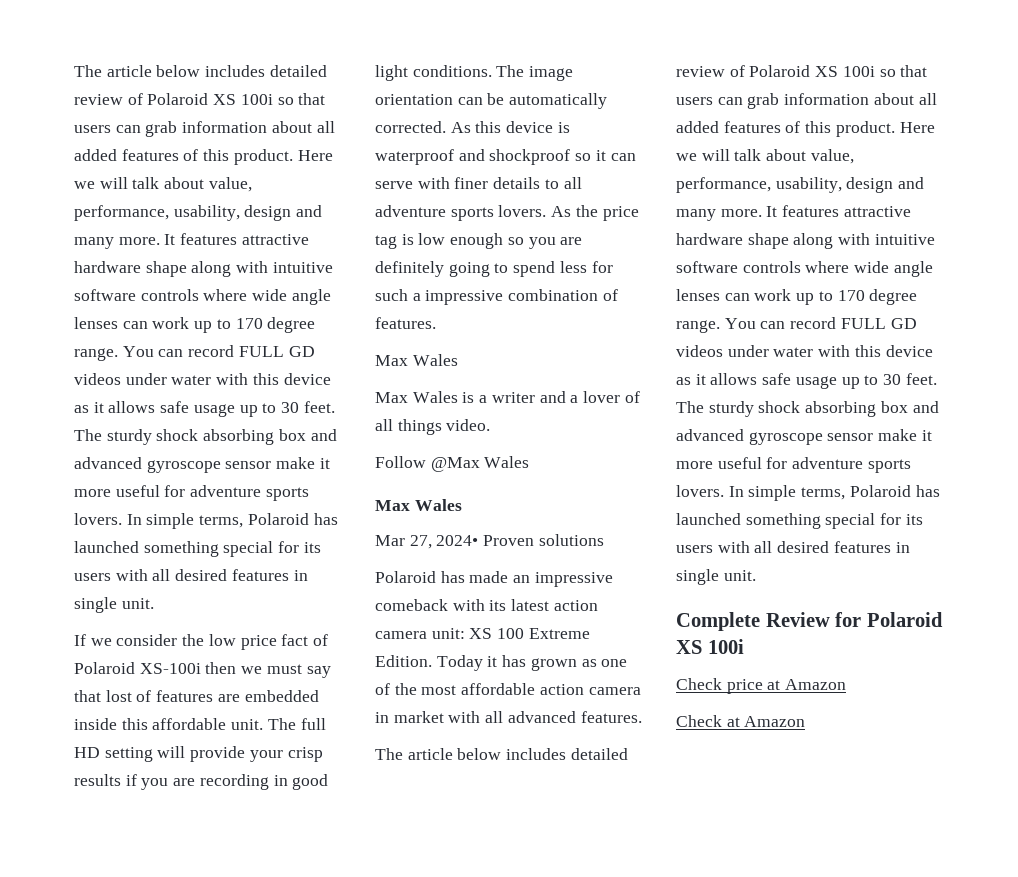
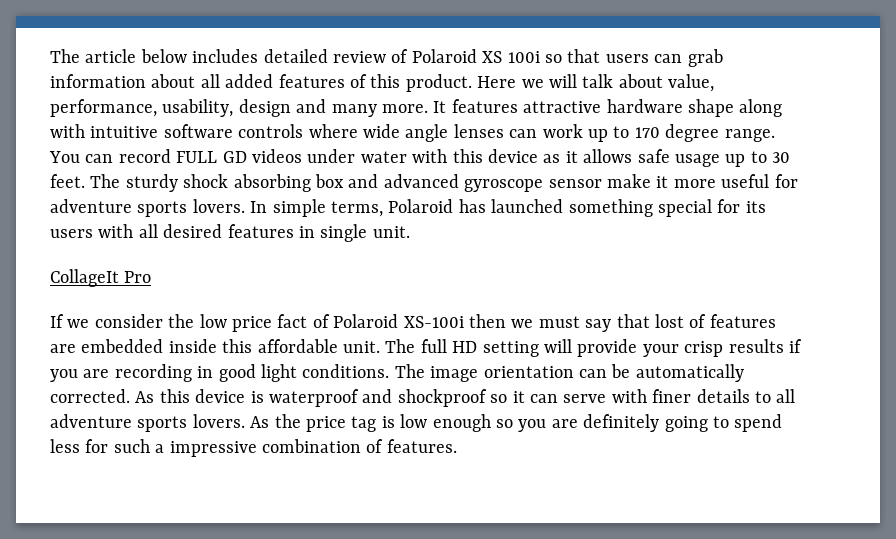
(154, 603) none -> [50,269,152,287] // CollageIt Pro
[375,354,458,366] [375,391,640,403] [375,419,491,435] [375,456,530,472] [375,499,462,511] [375,534,604,549] [375,571,613,587] [375,599,598,611] [375,628,590,639] [375,655,628,671] [375,683,641,695] [375,711,642,723] [375,748,628,760] [676,65,928,77] [676,93,937,109] [676,121,935,137] [676,149,854,164] [676,177,925,193] [676,205,911,221] [676,233,935,249] [676,261,933,277] [676,289,918,305] [676,317,917,333] [676,345,933,357] [676,373,937,389] [676,401,939,417] [676,429,932,445] [676,457,911,473] [676,485,940,501] [676,513,923,529] [676,541,910,553] [676,569,756,585] [676,612,943,631] [676,639,744,654] [676,678,847,694] [676,715,806,727] // Max Wales // Max Wales is a writer and a lover of all things video. // Follow @Max Wales // Max Wales // Mar 27, 2024• Proven solutions // Polaroid has made an impressive comeback with its latest action camera unit: XS 100 Extreme Edition. Today it has grown as one of the most affordable action camera in market with all advanced features. // The article below includes detailed review of Polaroid XS 100i so that users can grab information about all added features of this product. Here we will talk about value, performance, usability, design and many more. It features attractive hardware shape along with intuitive software controls where wide angle lenses can work up to 170 degree range. You can record FULL GD videos under water with this device as it allows safe usage up to 30 feet. The sturdy shock absorbing box and advanced gyroscope sensor make it more useful for adventure sports lovers. In simple terms, Polaroid has launched something special for its users with all desired features in single unit. // Complete Review for Polaroid XS 100i // Check price at Amazon // Check at Amazon -> (457, 446) none

